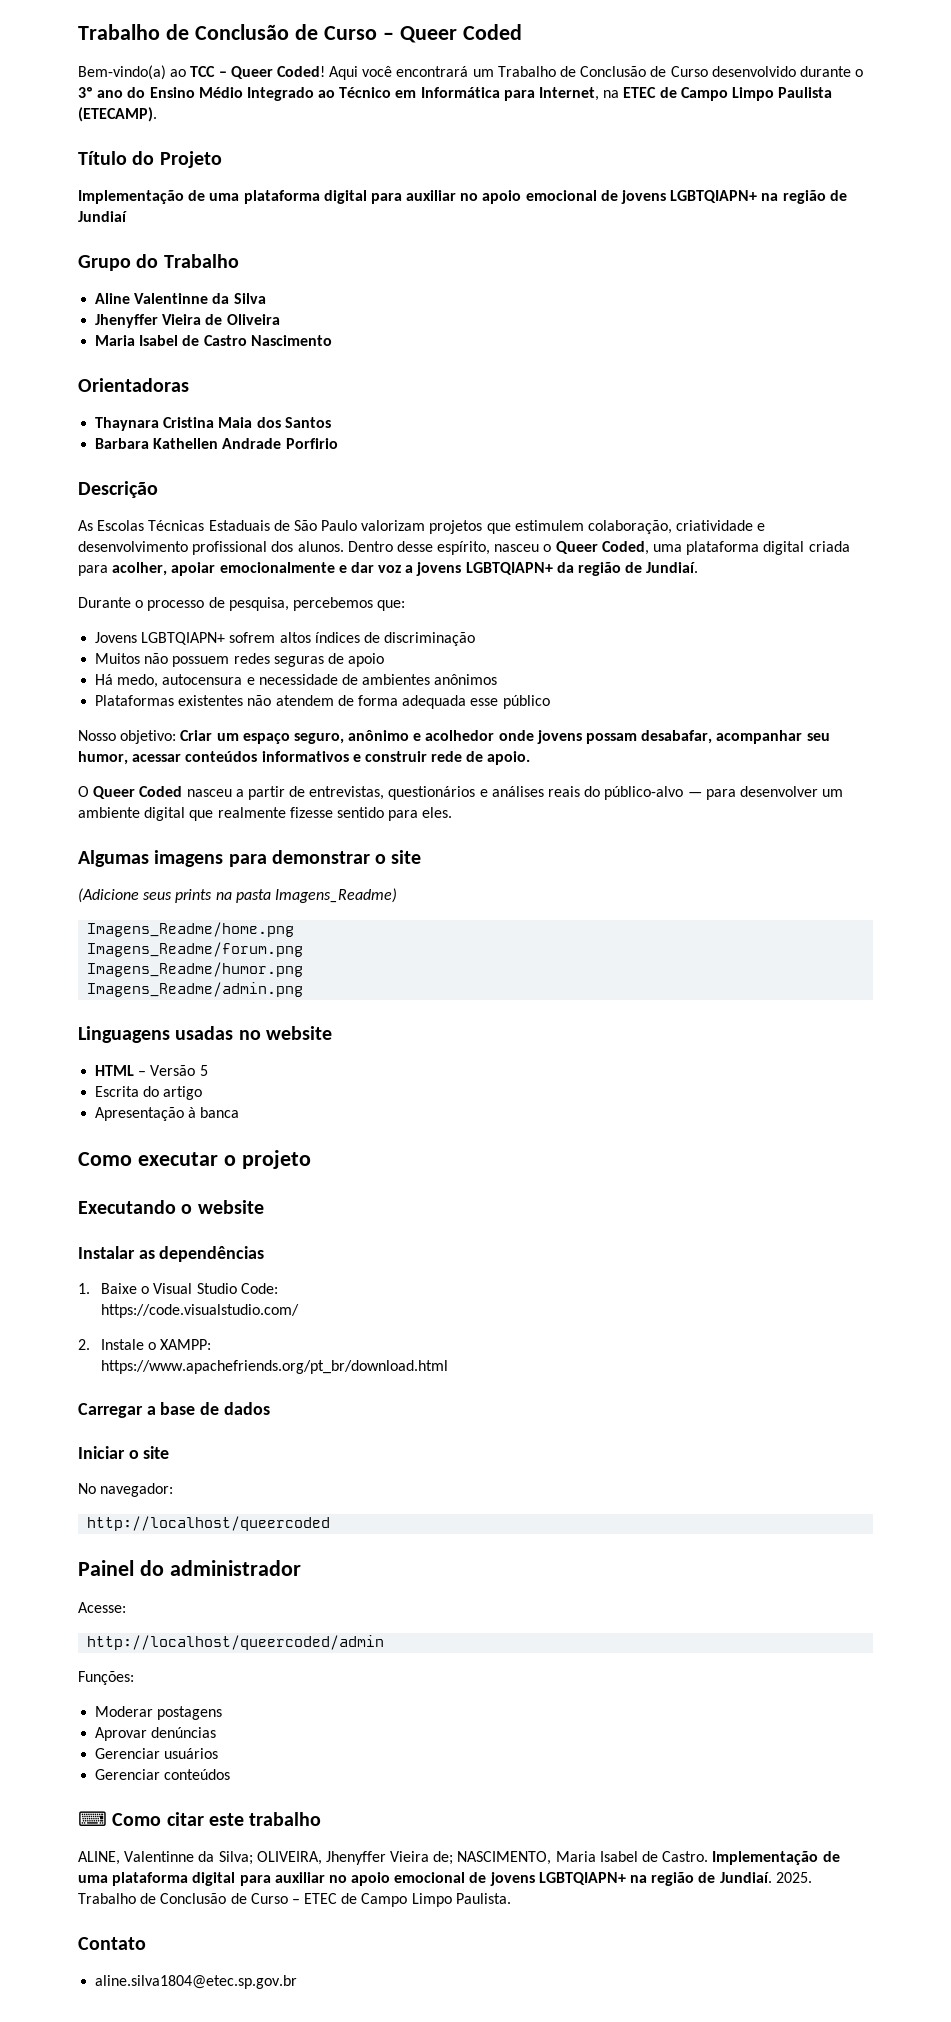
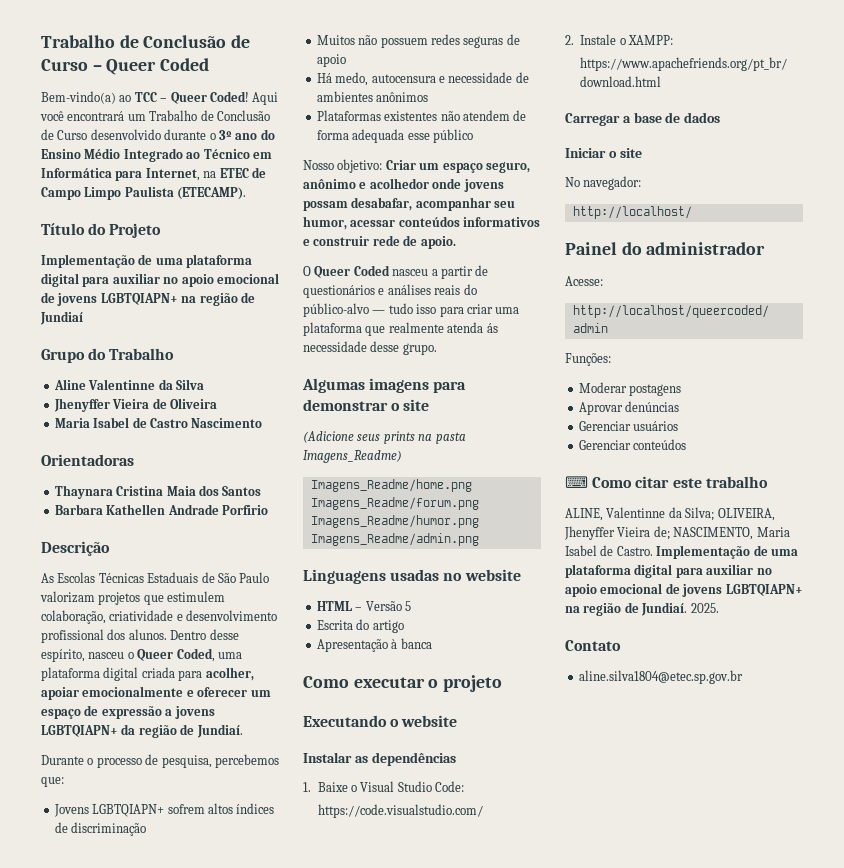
[350,562,402,573] dar voz -> [197,687,271,697] [41,705,162,719] oferecer um espaço de expressão
[309,786,385,800] entrevistas, -> (489, 270) none
[705,786,844,800] [78,807,453,821] para desenvolver um ambiente digital que realmente fizesse sentido para eles. -> [388,303,520,317] [303,322,498,336] [303,341,437,355] tudo isso para criar uma plataforma que realmente atenda ás necessidade desse grupo.
[87,1516,331,1531] http://localhost/queercoded -> [572,206,692,219] http://localhost/
[78,1893,511,1907] Trabalho de Conclusão de Curso – ETEC de Campo Limpo Paulista. -> (719, 608) none

